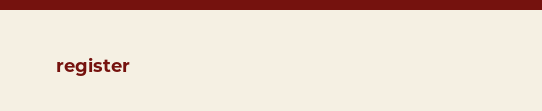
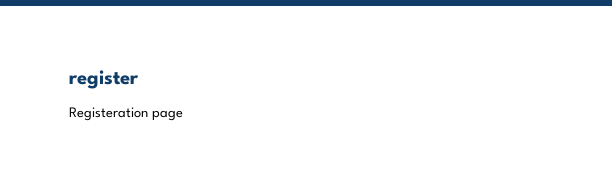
(130, 66) none -> [69,107,183,121] // Registeration page

